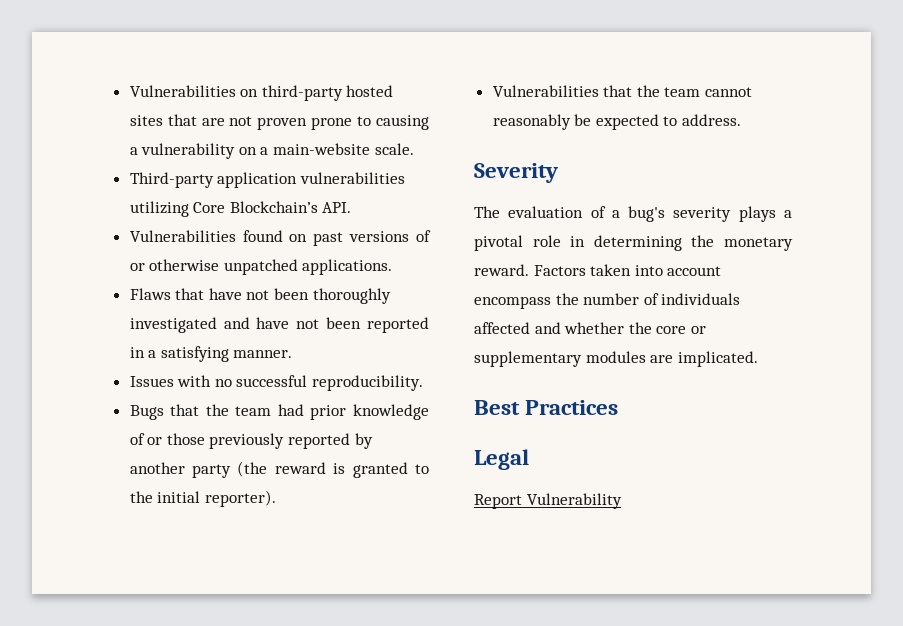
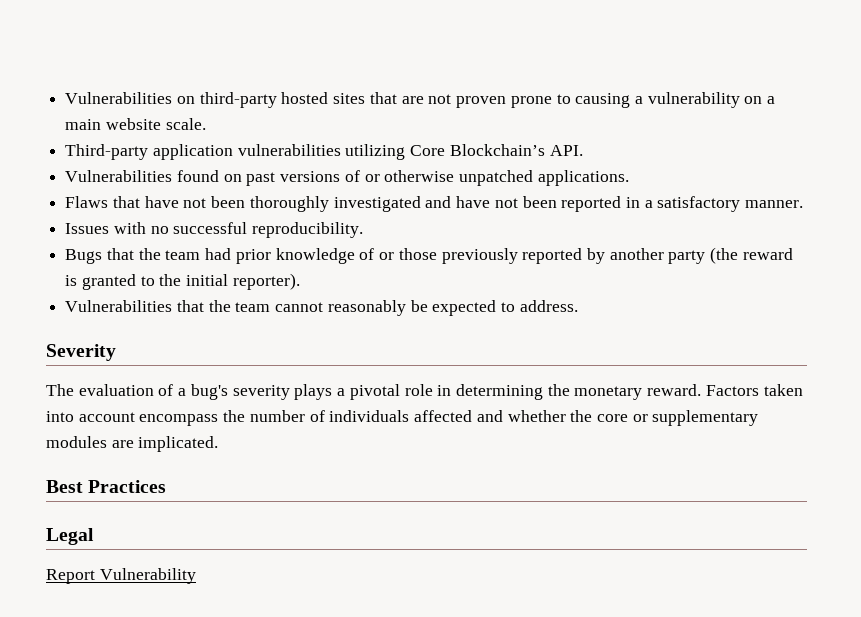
[273,143,371,155] main-website -> [65,118,161,130] main website
[160,346,229,362] satisfying -> [657,196,741,212] satisfactory

